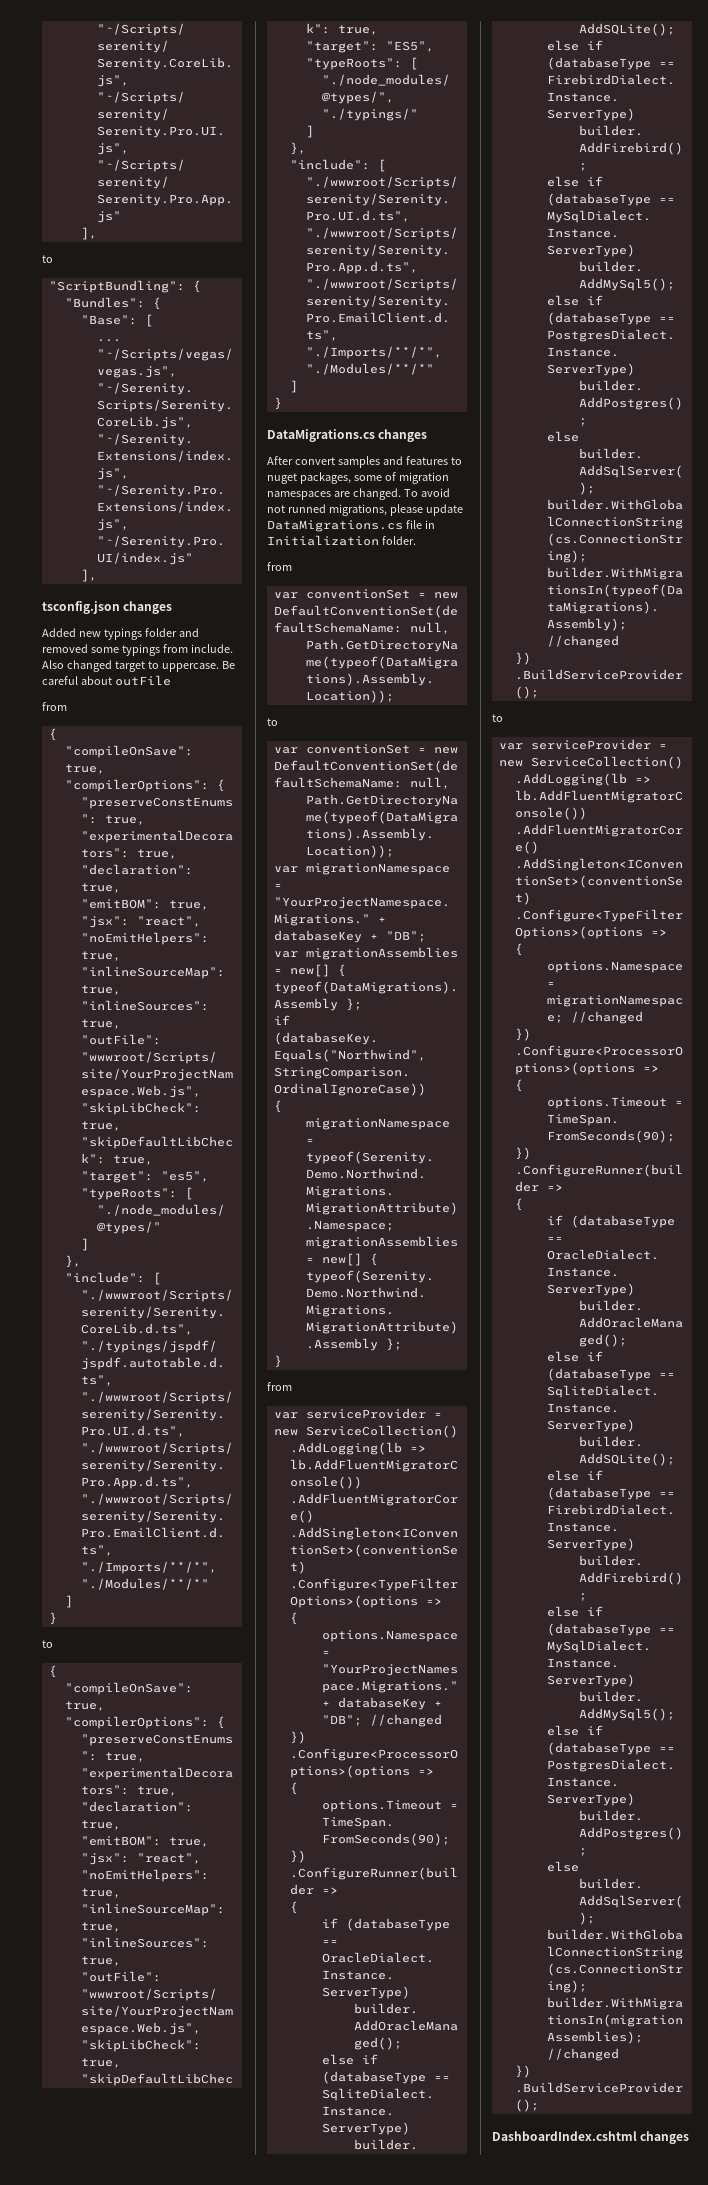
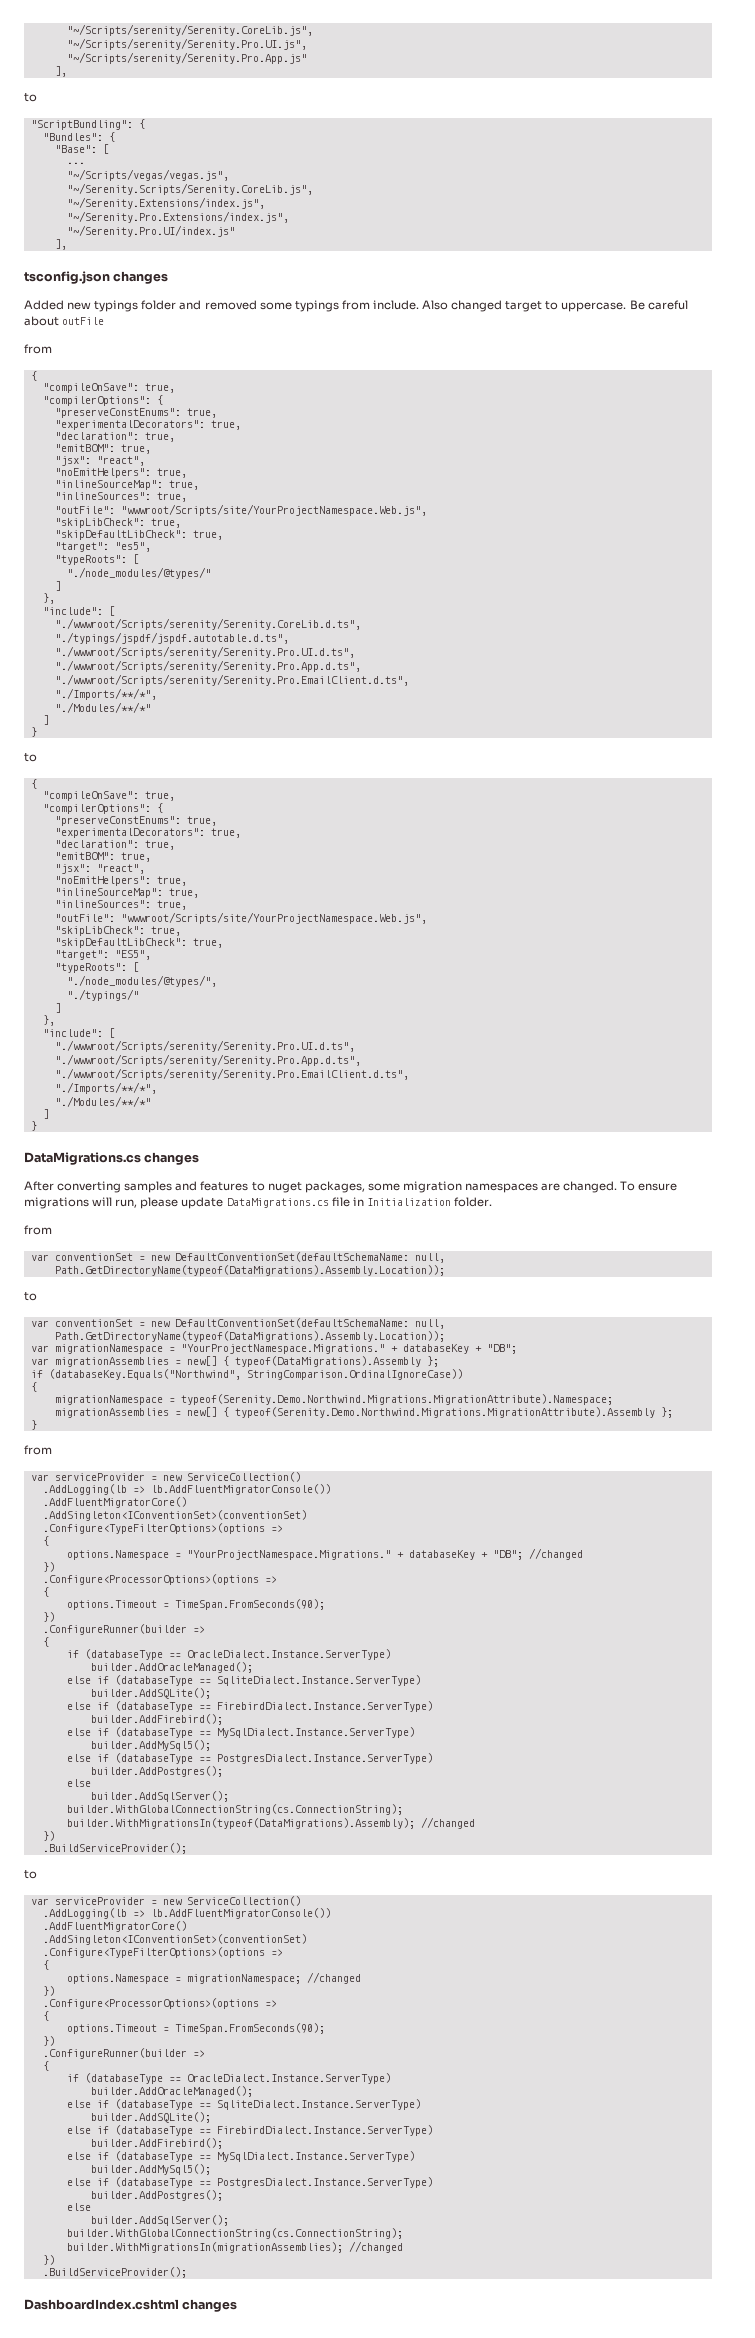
[294,457,335,465] convert -> [57,1181,122,1193] converting
[384,472,396,481] of -> (400, 1187) none
[420,488,450,497] [267,504,387,516] avoid not runned migrations, -> [638,1183,678,1191] [24,1197,138,1209] ensure migrations will run,

